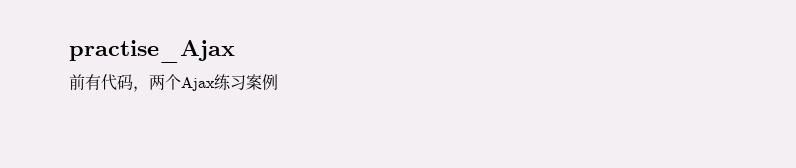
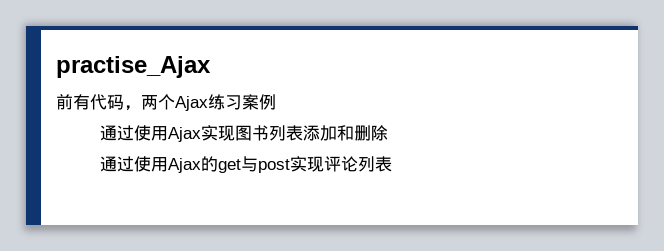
(278, 82) none -> [99,125,388,142] [99,156,392,173] // 通过使用Ajax实现图书列表添加和删除 // 通过使用Ajax的get与post实现评论列表

